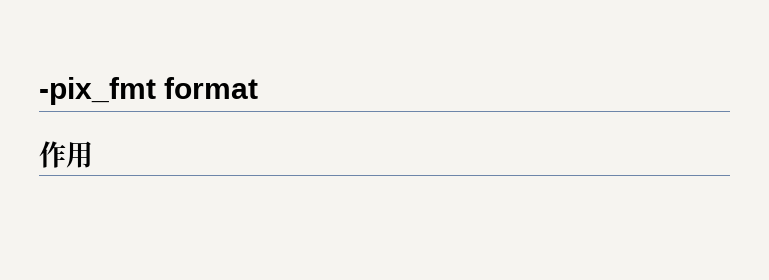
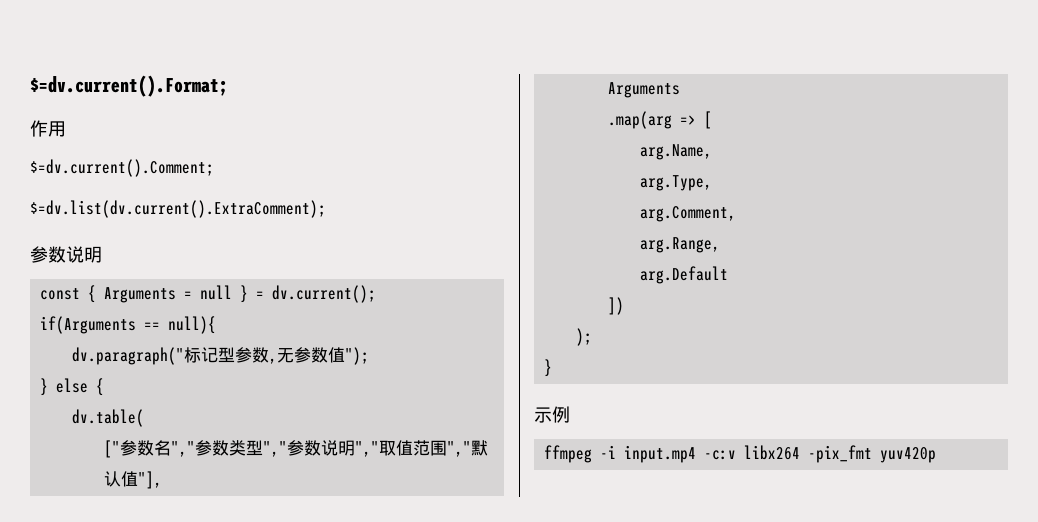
[39,77,259,105] -pix_fmt format -> [30,75,228,97] $=dv.current().Format;
(93, 154) none -> [30,159,214,177] [30,200,326,218] [30,246,102,263] [39,285,376,303] [39,316,216,334] [71,347,369,365] [39,378,104,396] [71,409,144,427] [103,440,488,458] [103,471,162,489] [607,82,680,98] [607,111,712,129] [639,144,712,160] [639,175,712,191] [639,206,736,222] [639,237,720,253] [639,266,728,284] [607,297,624,315] [575,328,592,346] [543,359,552,377] [534,406,570,423] [543,445,936,463] // $=dv.current().Comment; // $=dv.list(dv.current().ExtraComment); // 参数说明 // const { Arguments = null } = dv.current(); // if(Arguments == null){ // dv.paragraph("标记型参数,无参数值"); // } else { // dv.table( // ["参数名","参数类型","参数说明","取值范围","默认值"], // Arguments // .map(arg => [ // arg.Name, // arg.Type, // arg.Comment, // arg.Range, // arg.Default // ]) // ); // } // 示例 // ffmpeg -i input.mp4 -c:v libx264 -pix_fmt yuv420p

